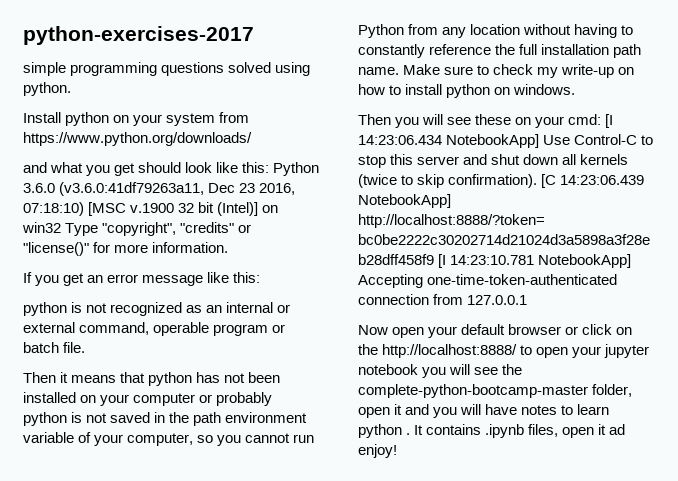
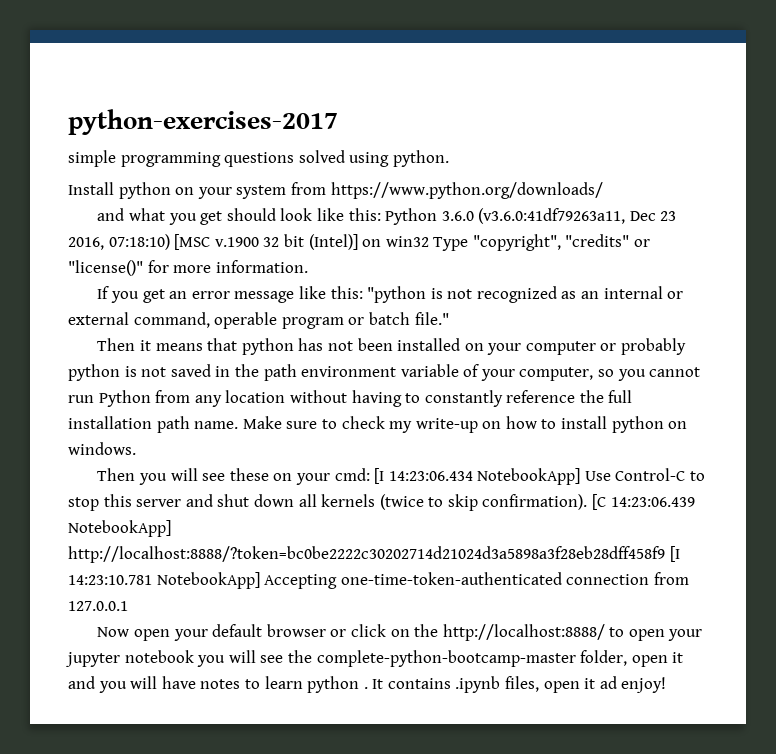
[23,302,67,316] // python -> [367,286,427,303] "python
[63,342,86,353] file. -> [414,312,449,325] file."

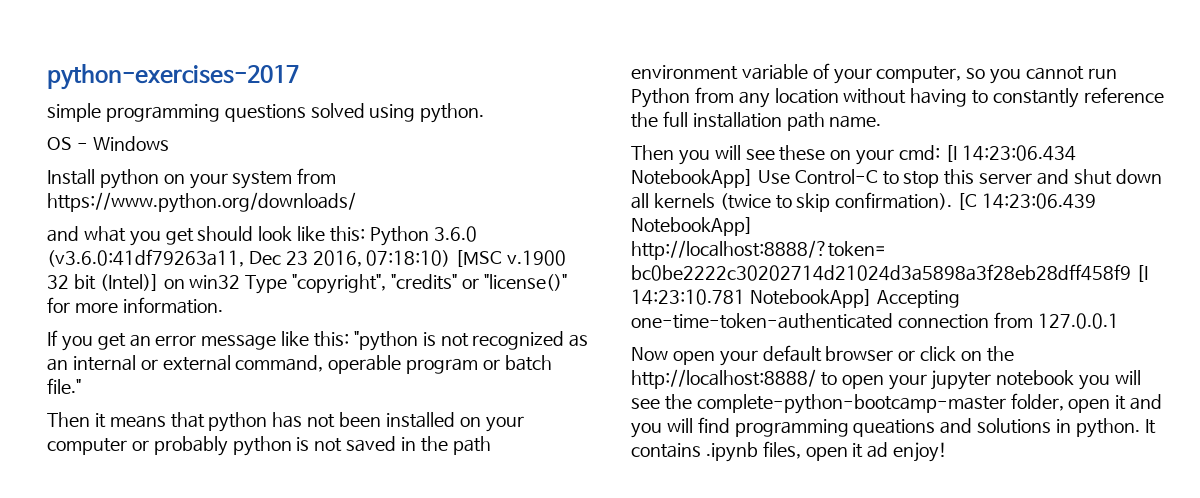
(449, 158) none -> [47,136,169,151] // OS - Windows
[242,416,688,433] [68,442,136,455] Make sure to check my write-up on how to install python on windows. -> (882, 121) none
[161,676,368,693] have notes to learn python . -> [697,417,1140,438] find programming queations and solutions in python.

